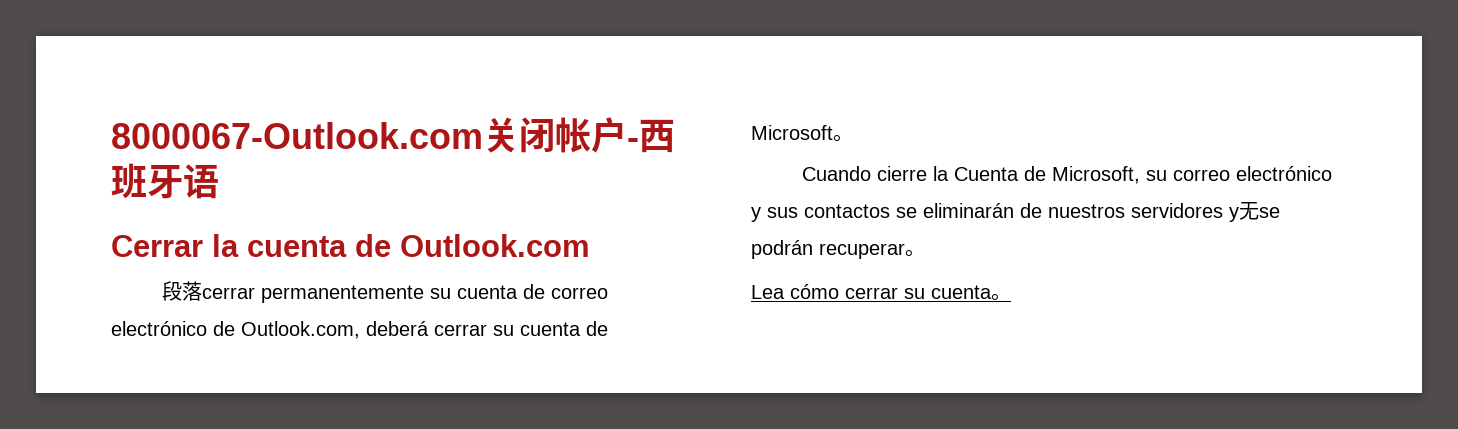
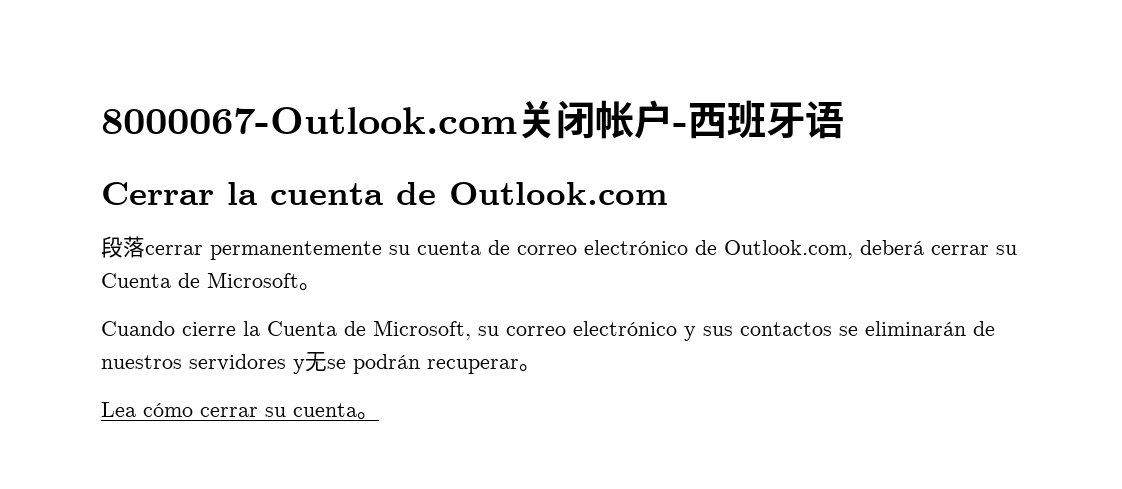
[520,322,581,336] cuenta -> [101,273,171,288] Cuenta

